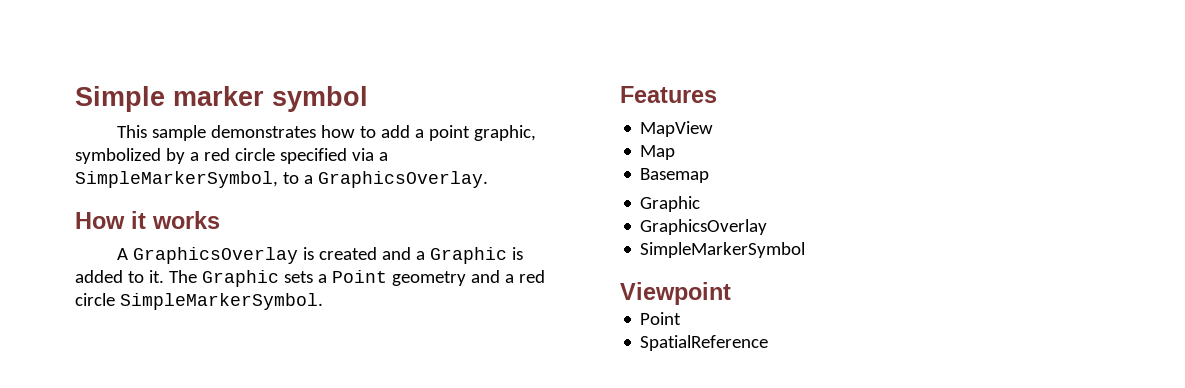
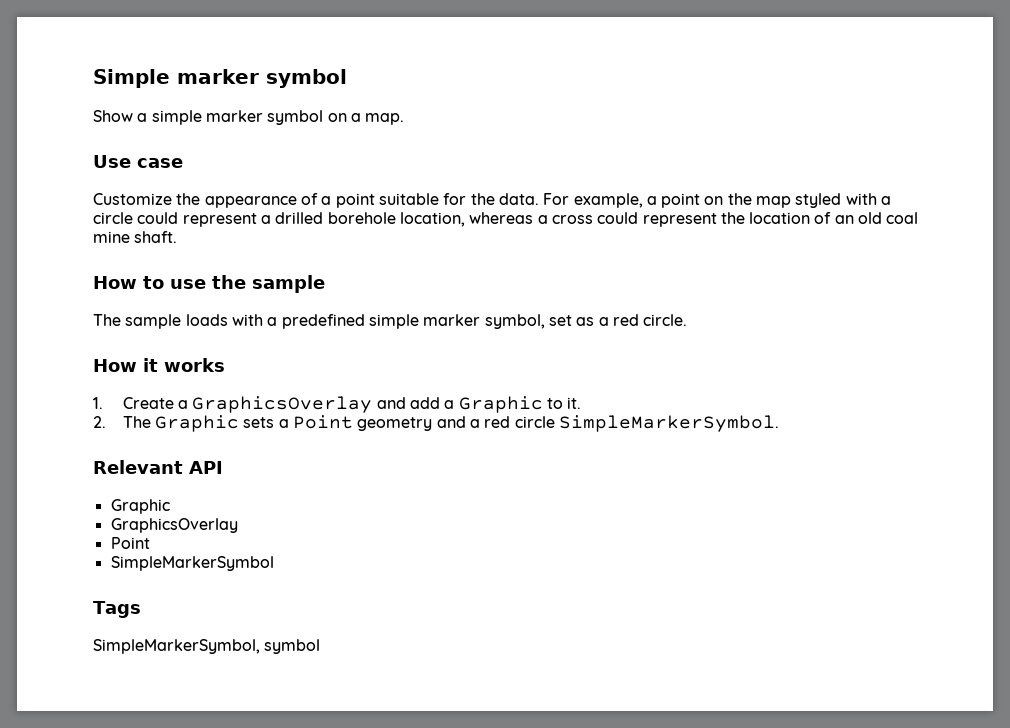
[117,125,537,141] [75,148,388,164] [75,171,488,188] [75,211,220,229] [117,247,524,264] [75,270,123,283] This sample demonstrates how to add a point graphic, symbolized by a red circle specified via a SimpleMarkerSymbol, to a GraphicsOverlay. // How it works // A GraphicsOverlay is created and a Graphic is added -> [93,110,405,125] [93,155,183,168] [93,193,892,208] [93,212,919,227] [93,231,178,243] [93,275,325,293] [93,314,688,329] [93,358,225,372] [93,396,543,413] Show a simple marker symbol on a map. // Use case // Customize the appearance of a point suitable for the data. For example, a point on the map styled with a circle could represent a drilled borehole location, whereas a cross could represent the location of an old coal mine shaft. // How to use the sample // The sample loads with a predefined simple marker symbol, set as a red circle. // How it works // 1. Create a GraphicsOverlay and add a Graphic
(164, 276) none -> [93,416,106,428] // 2.
[620,86,717,103] [640,121,714,137] [640,145,676,160] [640,168,710,183] Features // MapView // Map // Basemap -> [93,460,223,474] Relevant API
(768, 227) none -> [110,537,150,549] // Point
[620,282,731,305] [640,312,682,325] [640,335,769,351] Viewpoint // Point // SpatialReference -> [93,601,141,618] [93,639,321,654] Tags // SimpleMarkerSymbol, symbol

